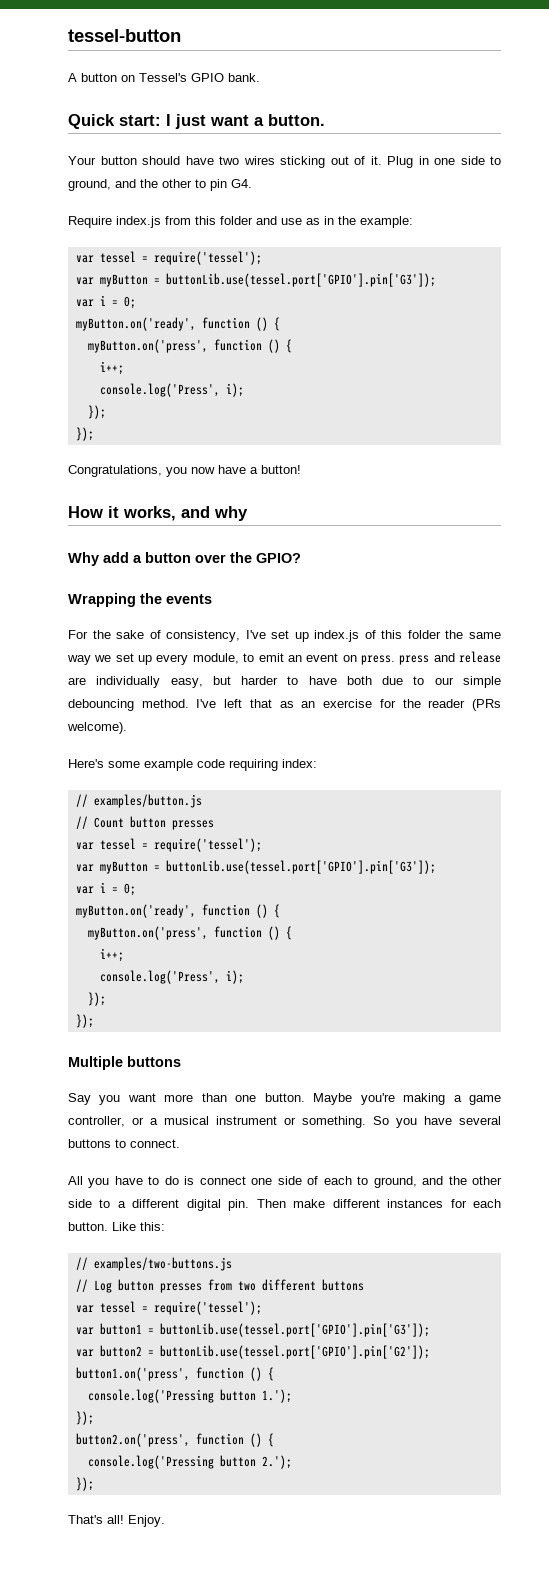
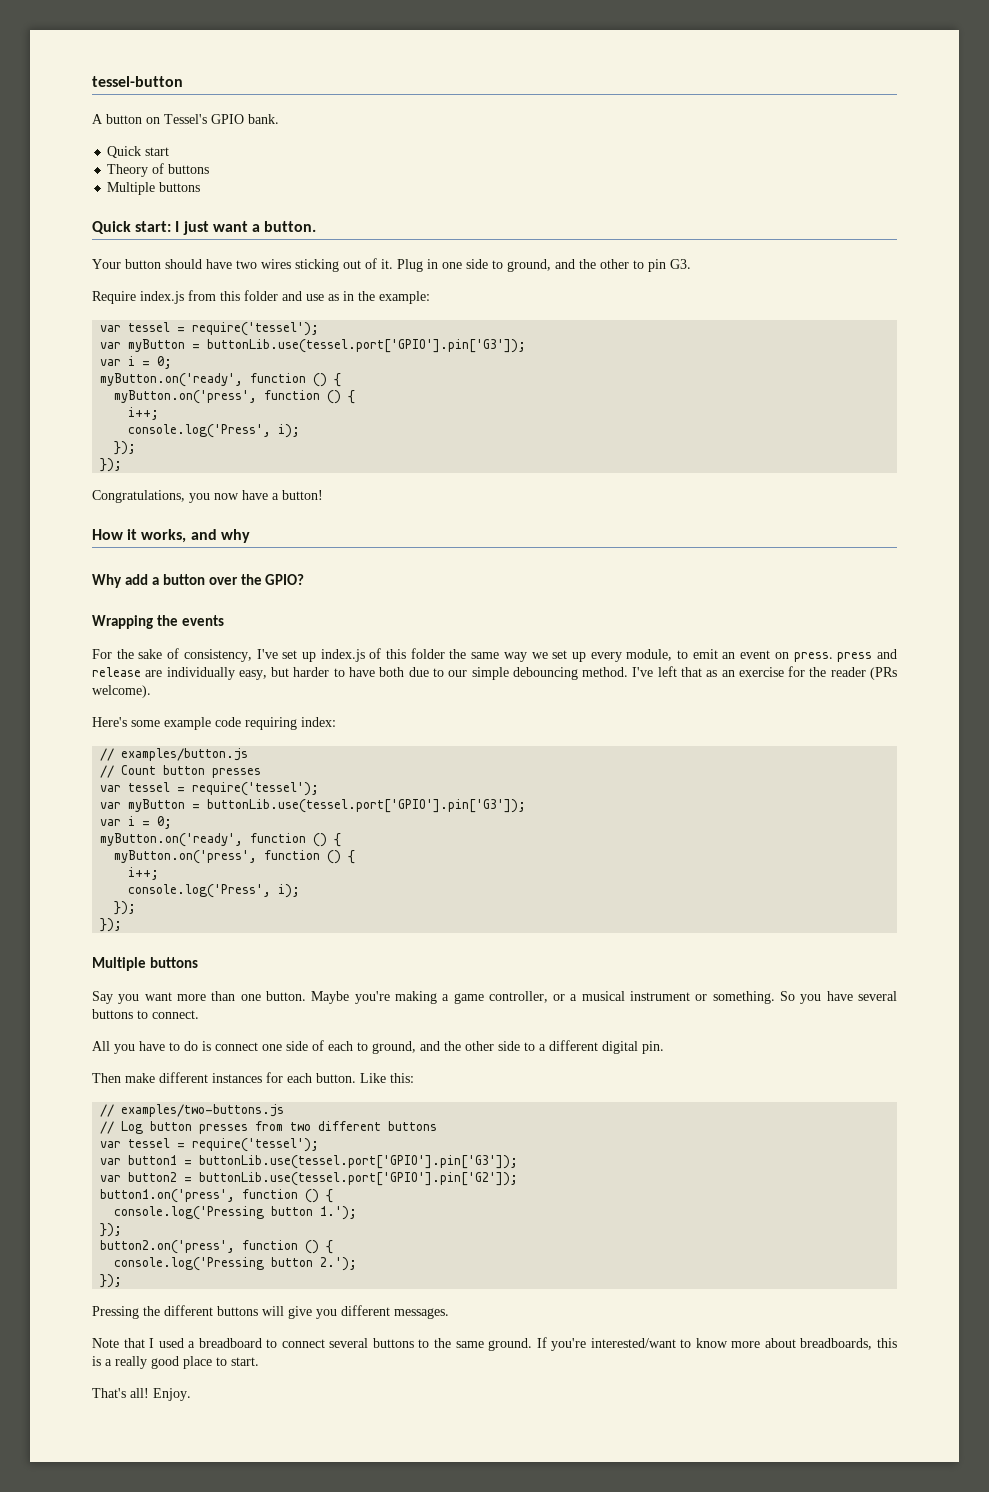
(260, 77) none -> [107,146,170,158] [107,163,210,177] [107,182,201,195] // Quick start // Theory of buttons // Multiple buttons
[231,179,252,188] G4. -> [670,259,691,269] G3.
(250, 1205) none -> (664, 1047) //
(94, 1484) none -> [92,1305,449,1319] [92,1337,897,1351] [92,1356,259,1369] // Pressing the different buttons will give you different messages. // Note that I used a breadboard to connect several buttons to the same ground. If you're interested/want to know more about breadboards, this is a really good place to start.

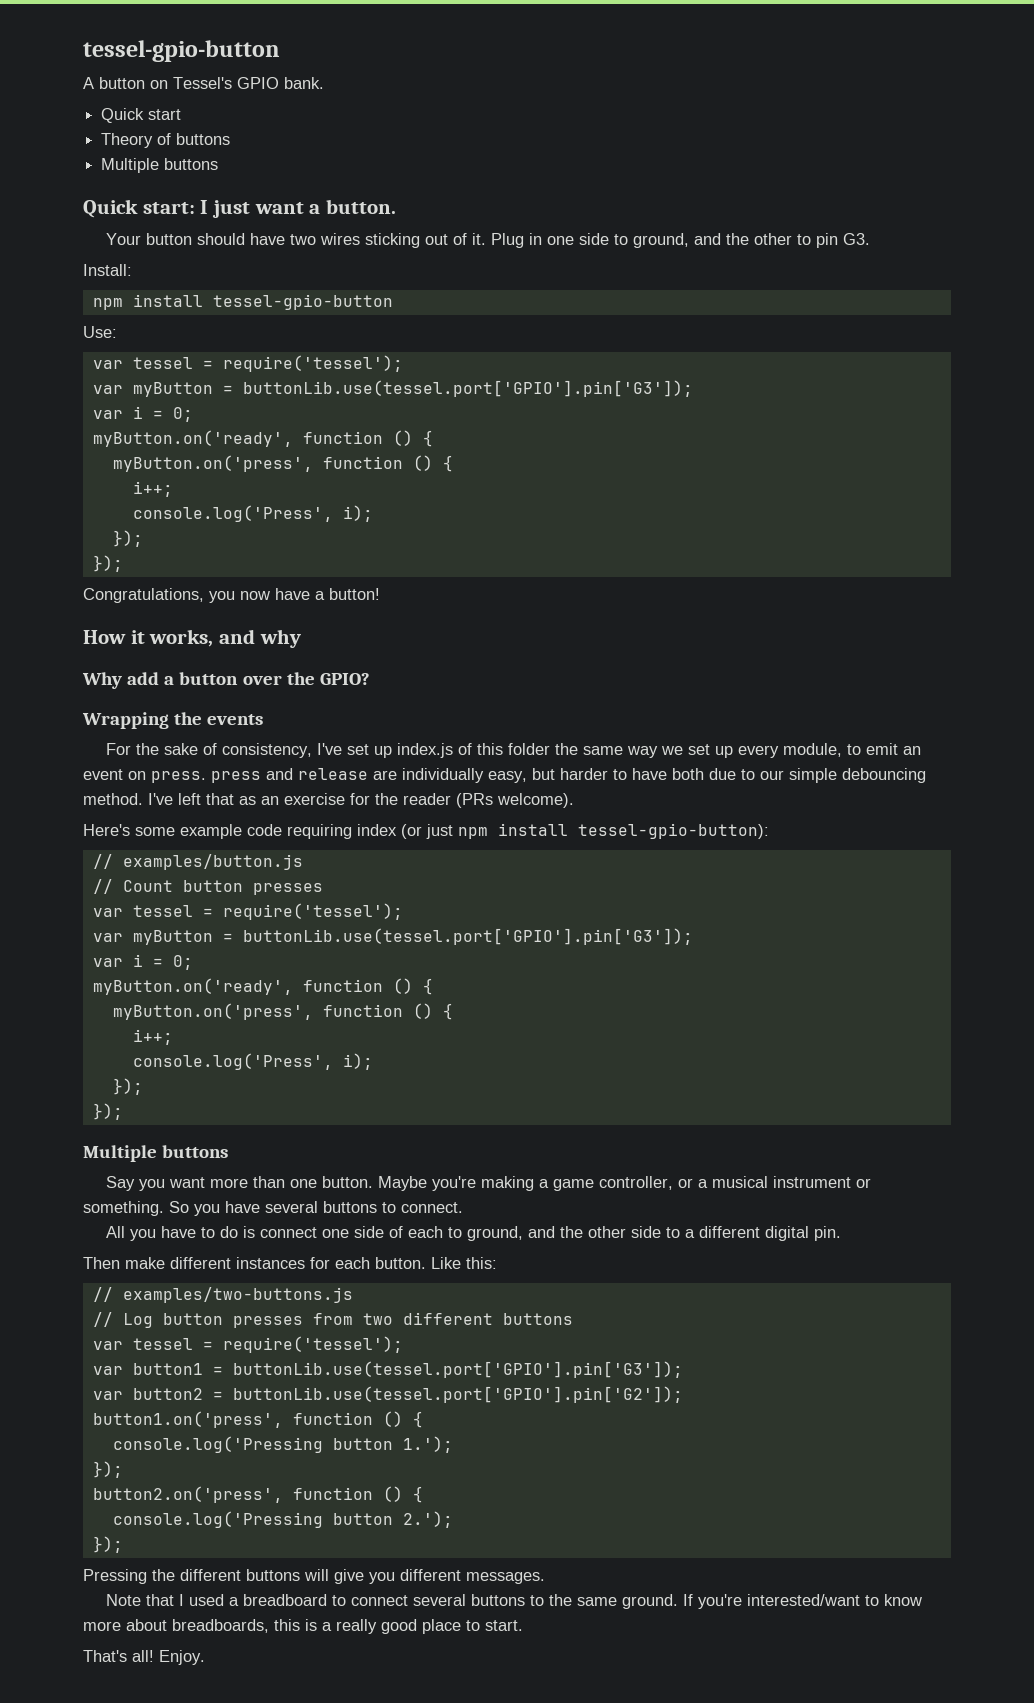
[92,76,183,87] tessel-button -> [83,40,280,62] tessel-gpio-button
[92,290,430,304] Require index.js from this folder and use as in the example: -> [83,264,132,276] [92,294,393,310] [83,326,117,338] Install: // npm install tessel-gpio-button // Use:
[301,717,336,727] index: -> [357,823,769,839] index (or just npm install tessel-gpio-button):

